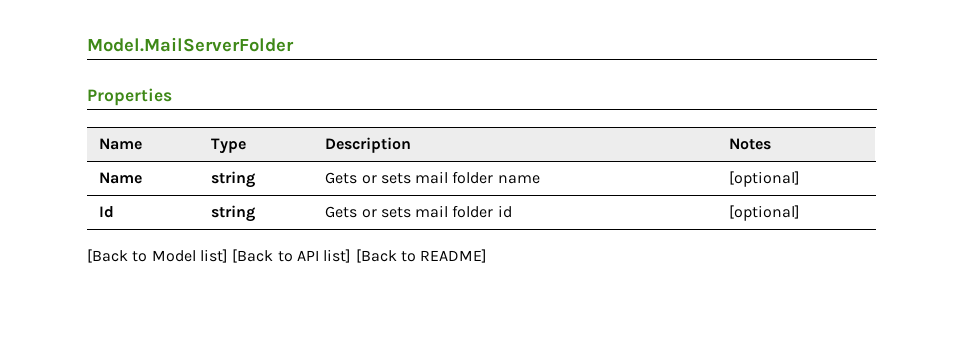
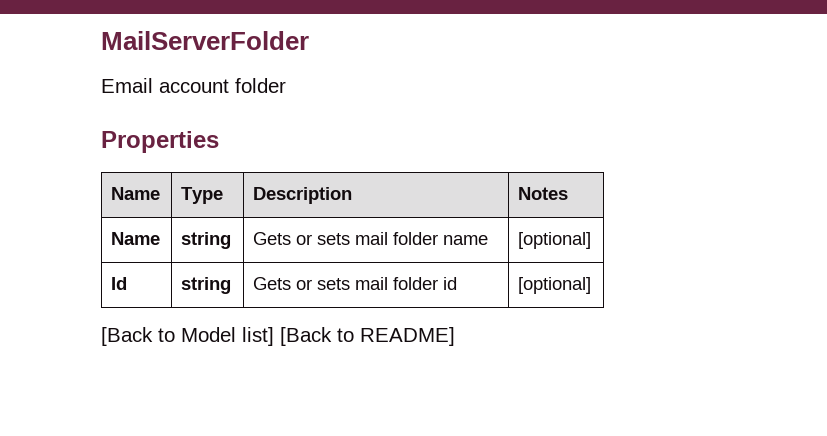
[87,37,294,52] Model.MailServerFolder -> [101,31,309,50] [101,78,286,93] MailServerFolder // Email account folder
[296,249,416,263] API list] [Back to -> (354, 335) none

